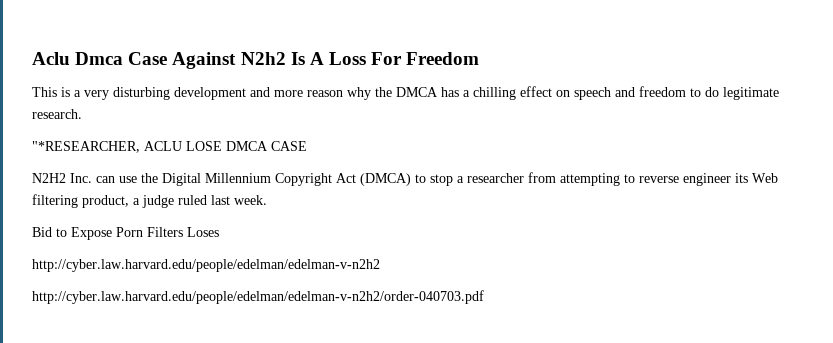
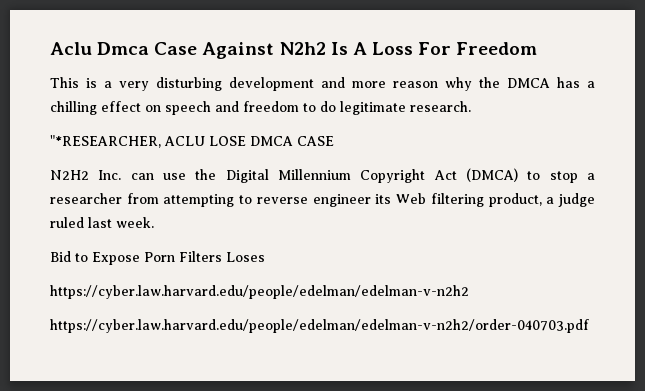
[32,259,380,272] [32,290,484,304] http://cyber.law.harvard.edu/people/edelman/edelman-v-n2h2 // http://cyber.law.harvard.edu/people/edelman/edelman-v-n2h2/order-040703.pdf -> [50,285,469,299] [50,319,589,333] https://cyber.law.harvard.edu/people/edelman/edelman-v-n2h2 // https://cyber.law.harvard.edu/people/edelman/edelman-v-n2h2/order-040703.pdf

